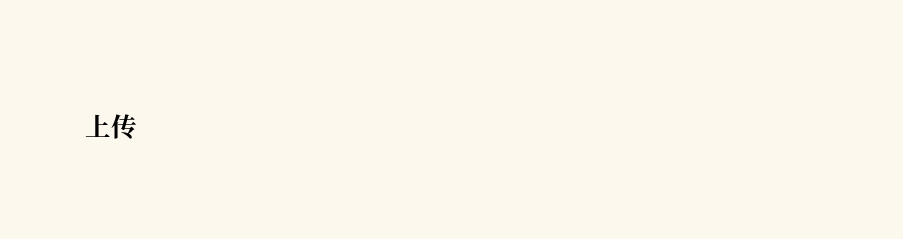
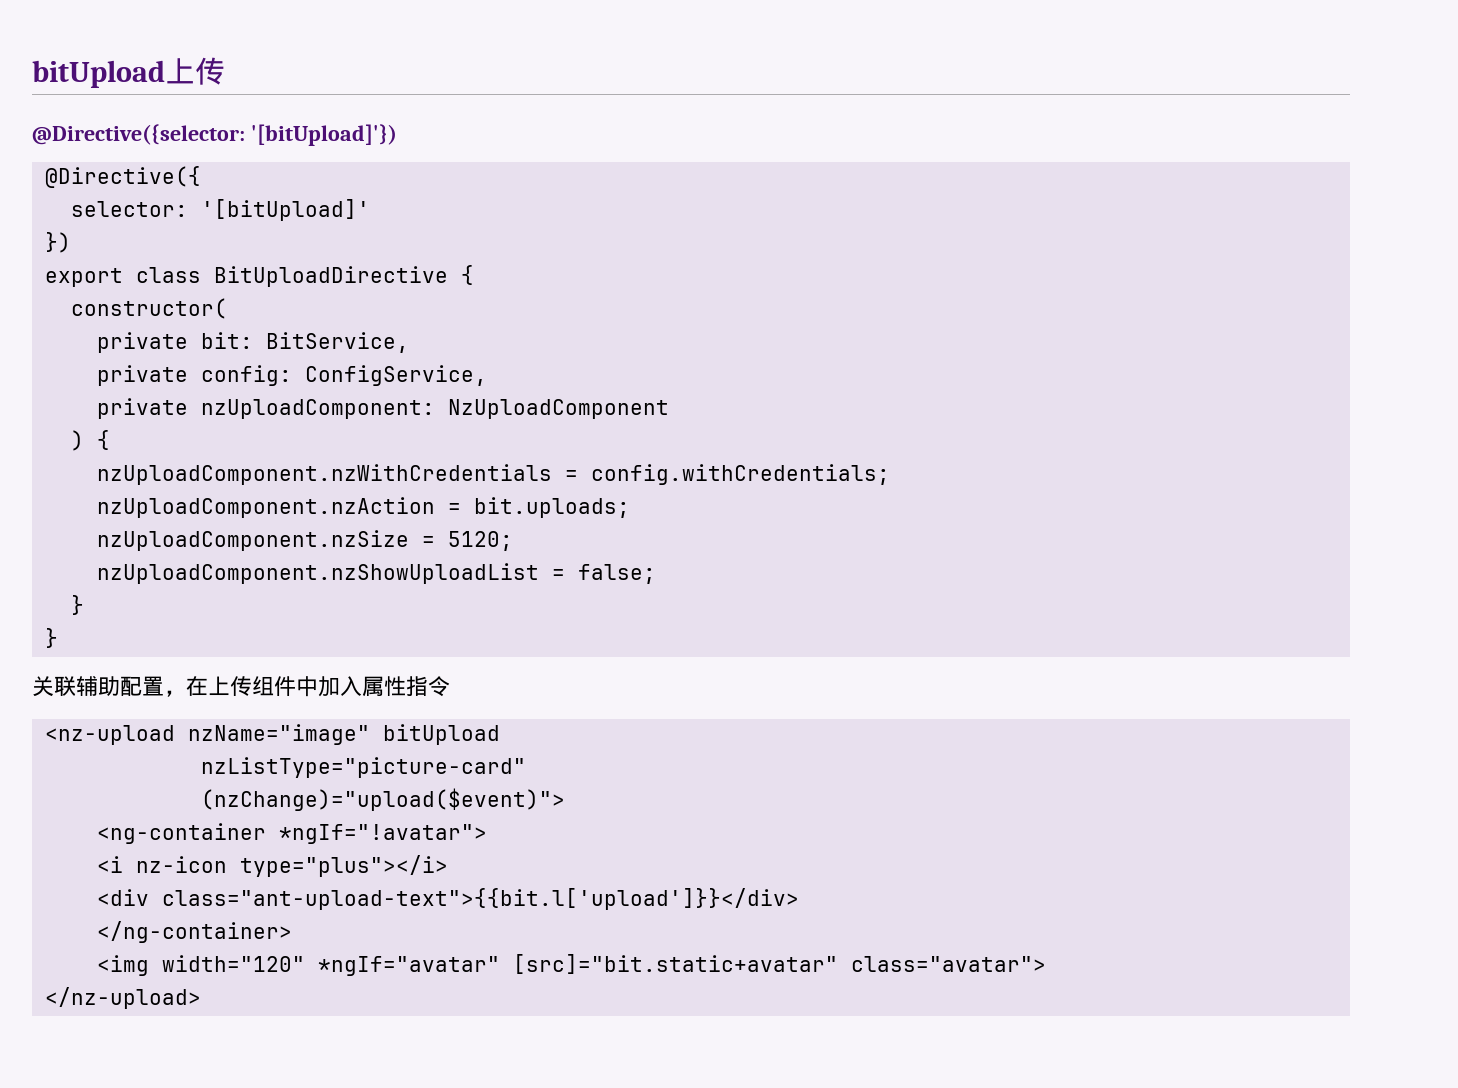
[85,114,137,140] 上传 -> [32,57,225,88] [32,124,397,146] [45,166,202,188] [71,199,371,221] [45,232,72,253] [45,265,475,287] [71,298,228,319] [97,332,410,353] [97,365,488,386] [97,398,670,419] [71,430,111,451] [97,464,891,485] [97,497,631,518] [97,530,514,551] [97,563,657,584] [71,595,85,615] [45,628,59,648] [32,675,450,697] [45,724,501,745] [201,757,527,778] [201,788,566,811] [97,823,488,844] [97,855,449,877] [97,888,800,910] [97,921,293,943] [97,954,1047,976] [45,987,202,1009] bitUpload上传 // @Directive({selector: '[bitUpload]'}) // @Directive({ // selector: '[bitUpload]' // }) // export class BitUploadDirective { // constructor( // private bit: BitService, // private config: ConfigService, // private nzUploadComponent: NzUploadComponent // ) { // nzUploadComponent.nzWithCredentials = config.withCredentials; // nzUploadComponent.nzAction = bit.uploads; // nzUploadComponent.nzSize = 5120; // nzUploadComponent.nzShowUploadList = false; // } // } // 关联辅助配置，在上传组件中加入属性指令 // <nz-upload nzName="image" bitUpload // nzListType="picture-card" // (nzChange)="upload($event)"> // <ng-container *ngIf="!avatar"> // <i nz-icon type="plus"></i> // <div class="ant-upload-text">{{bit.l['upload']}}</div> // </ng-container> // <img width="120" *ngIf="avatar" [src]="bit.static+avatar" class="avatar"> // </nz-upload>

